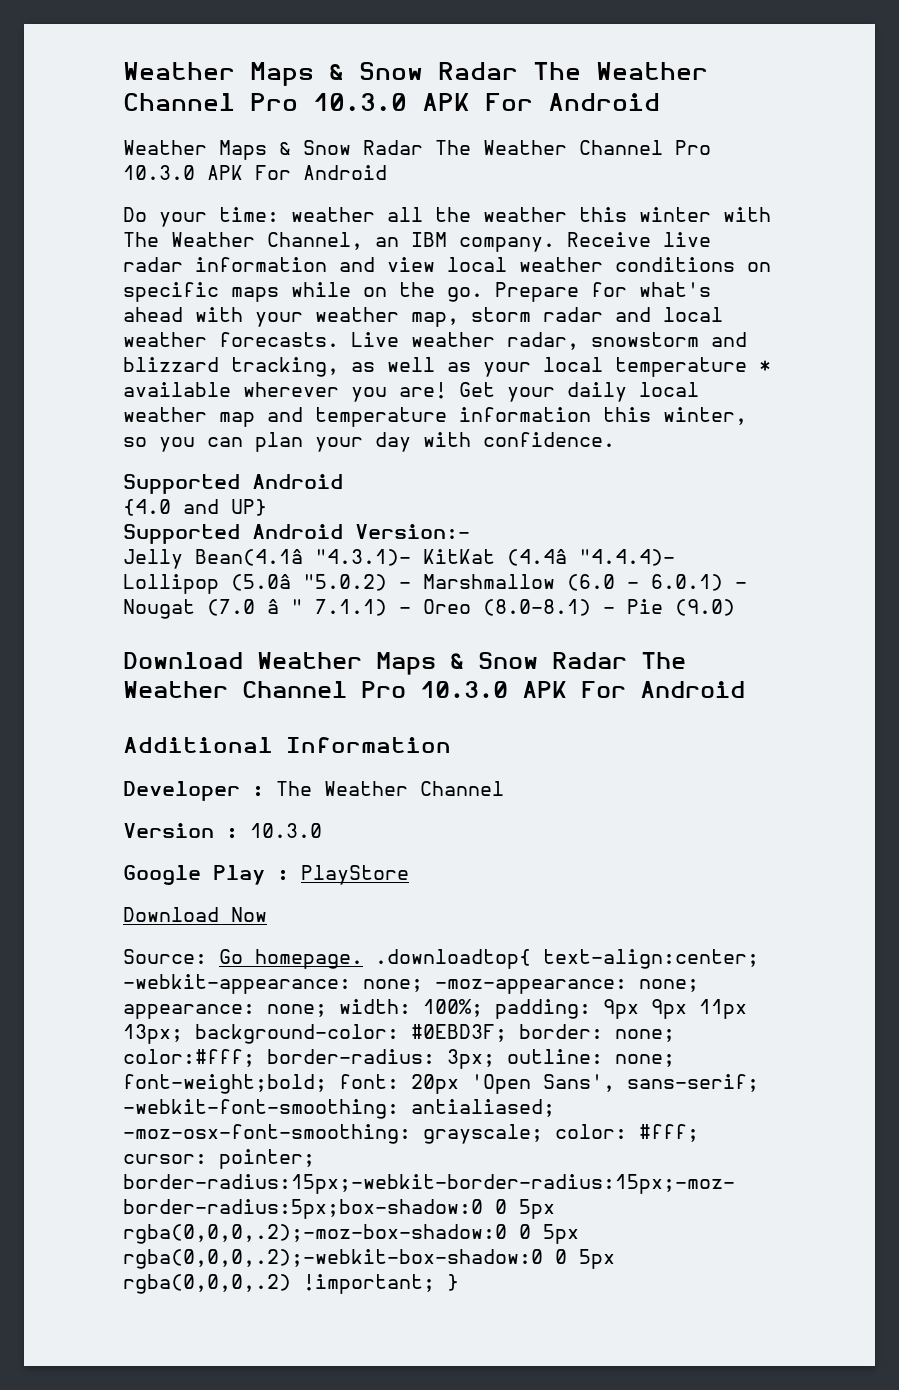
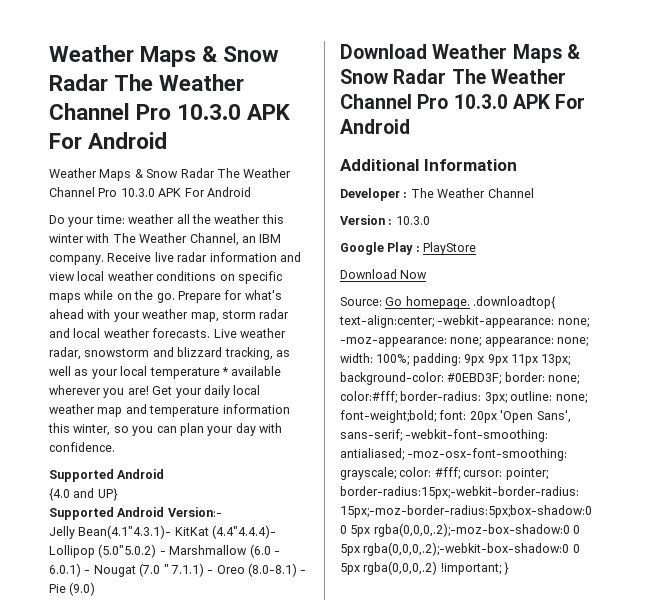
[195,549,675,566] [123,574,387,594] Bean(4.1â "4.3.1)- KitKat (4.4â "4.4.4)- Lollipop (5.0â "5.0.2) -> [78,525,277,539] [49,544,157,558] Bean(4.1"4.3.1)- KitKat (4.4"4.4.4)- Lollipop (5.0"5.0.2)
[267,599,279,614] â -> (161, 570) none

